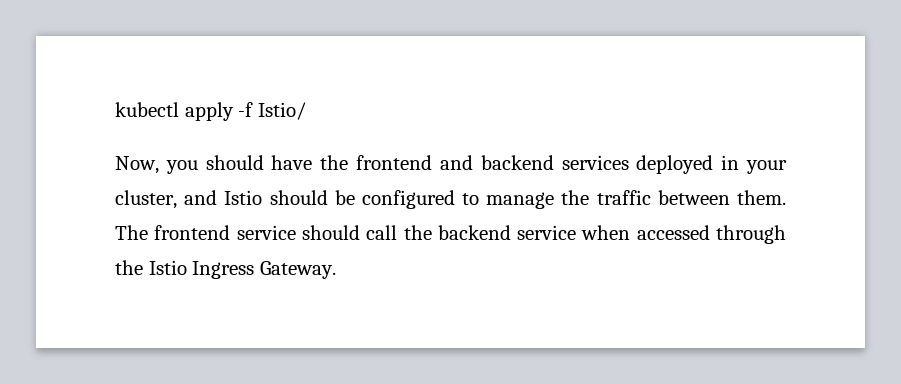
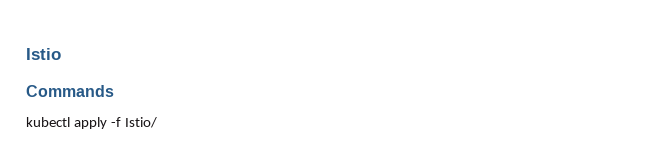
(115, 109) none -> [26,48,61,60] [26,85,114,97] Istio // Commands //
[115,155,788,174] [115,190,786,209] [115,225,786,244] [115,260,336,279] // Now, you should have the frontend and backend services deployed in your cluster, and Istio should be configured to manage the traffic between them. The frontend service should call the backend service when accessed through the Istio Ingress Gateway. -> (157, 122) none

